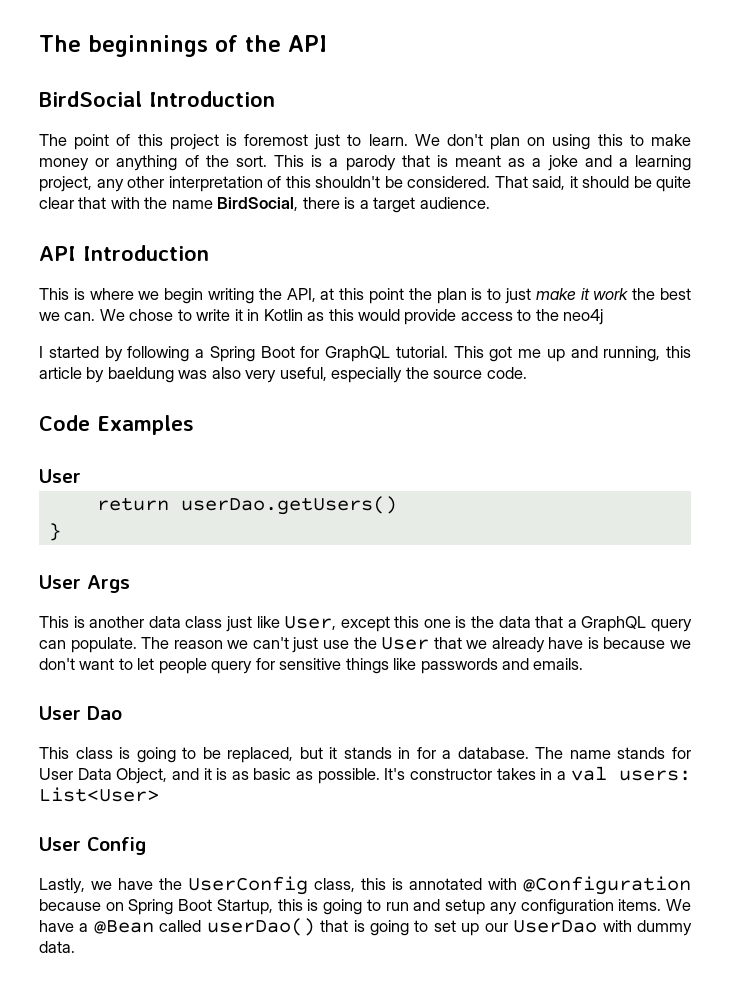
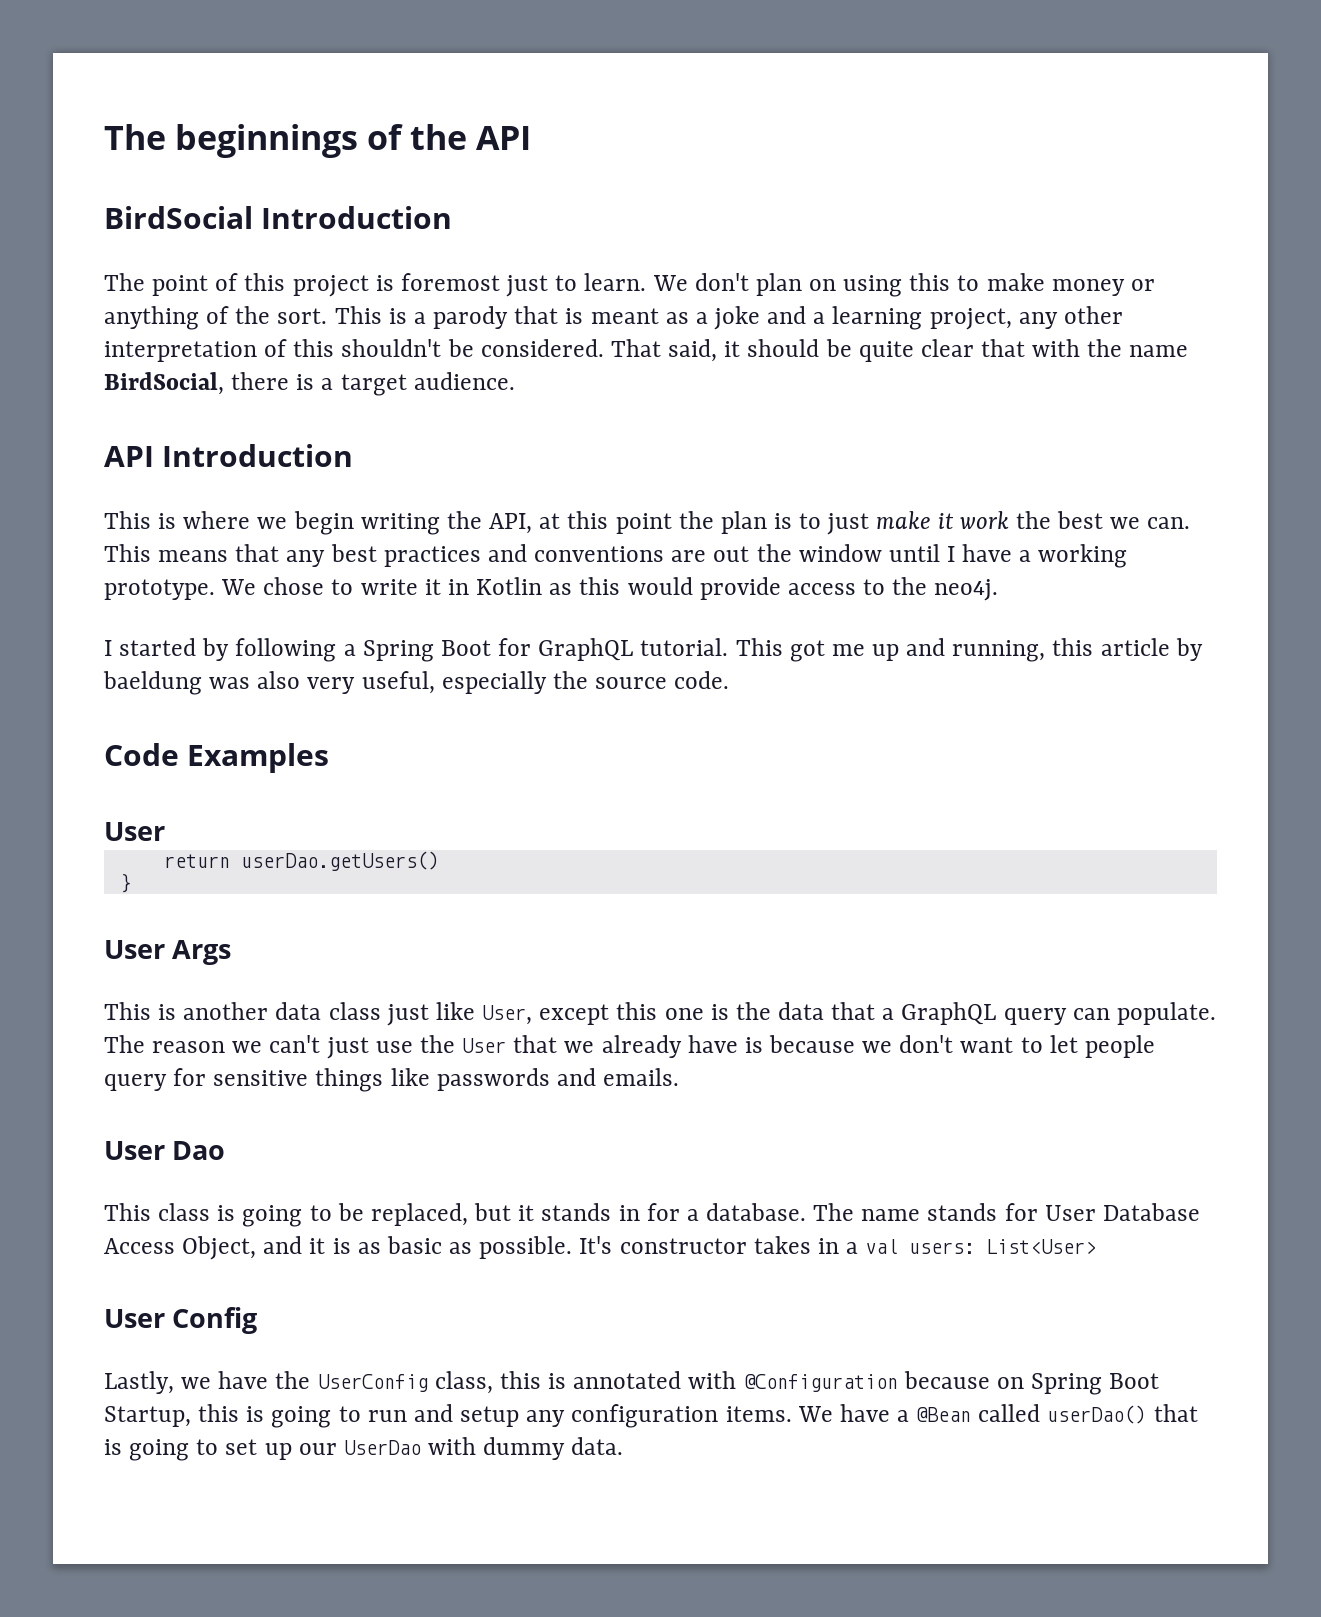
(96, 316) none -> [104,544,1128,568] [104,579,215,600] This means that any best practices and conventions are out the window until I have a working prototype.
[563,309,604,325] neo4j -> [934,579,999,601] neo4j.
[77,768,112,780] Data -> [1102,1203,1200,1221] [104,1238,175,1254] Database Access

